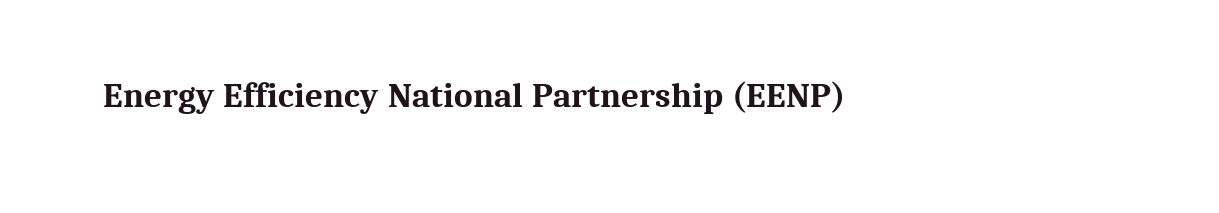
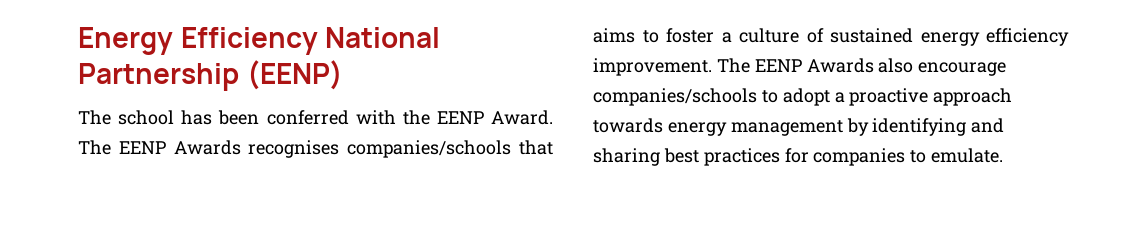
(846, 97) none -> [78,110,553,125] [78,140,553,158] [593,28,1069,46] [593,58,1007,76] [593,88,1013,106] [593,118,1005,136] [593,148,1004,166] // The school has been conferred with the EENP Award. The EENP Awards recognises companies/schools that aims to foster a culture of sustained energy efficiency improvement. The EENP Awards also encourage companies/schools to adopt a proactive approach towards energy management by identifying and sharing best practices for companies to emulate.

